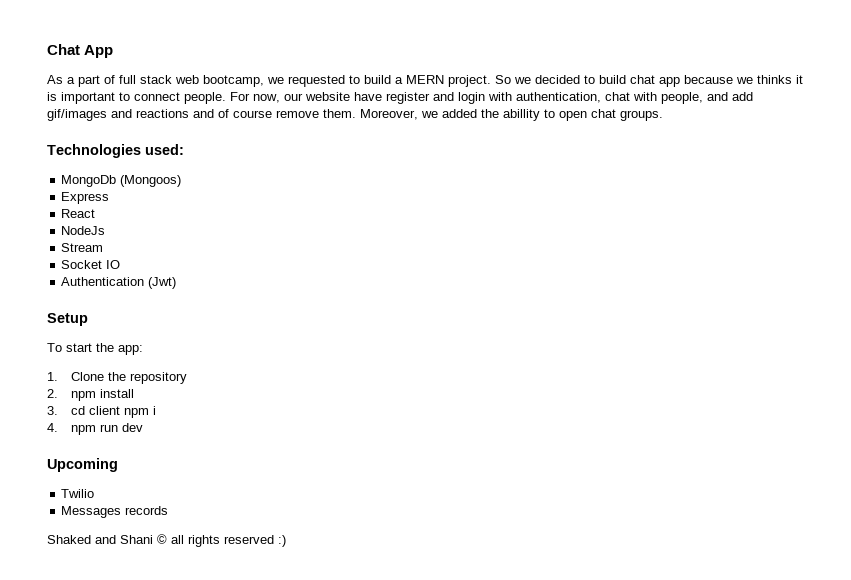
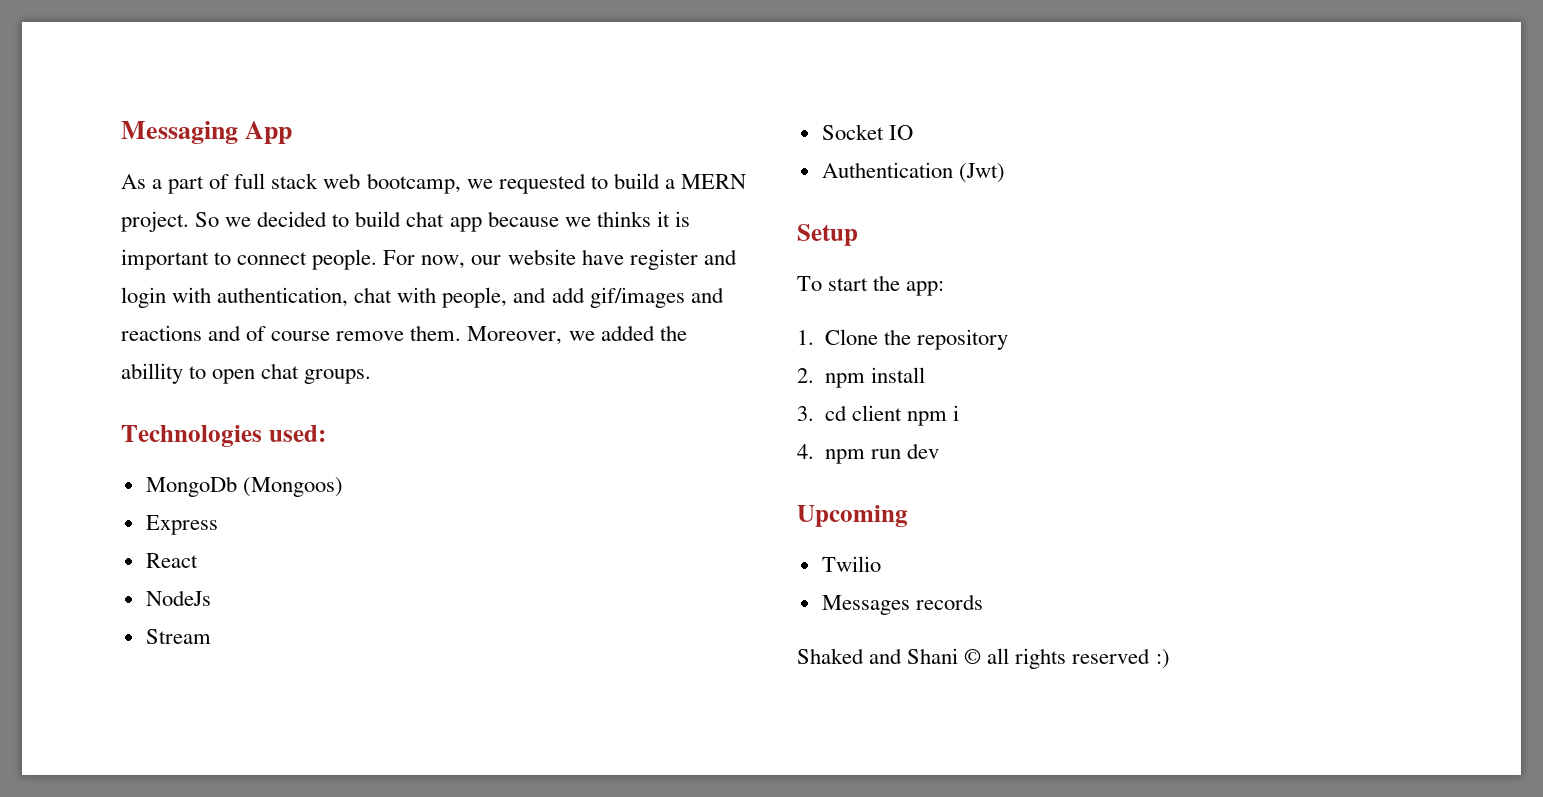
[47,44,80,55] Chat -> [121,121,238,144] Messaging

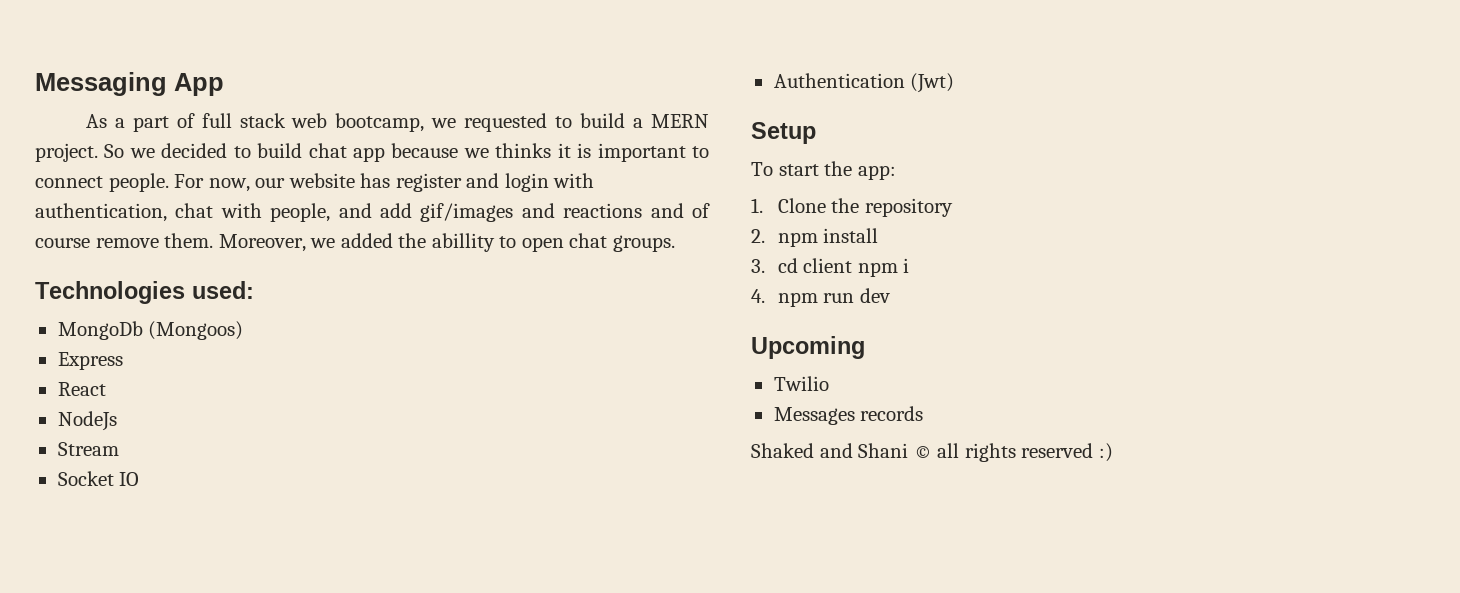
[581,249,624,265] have -> [360,173,391,188] has

